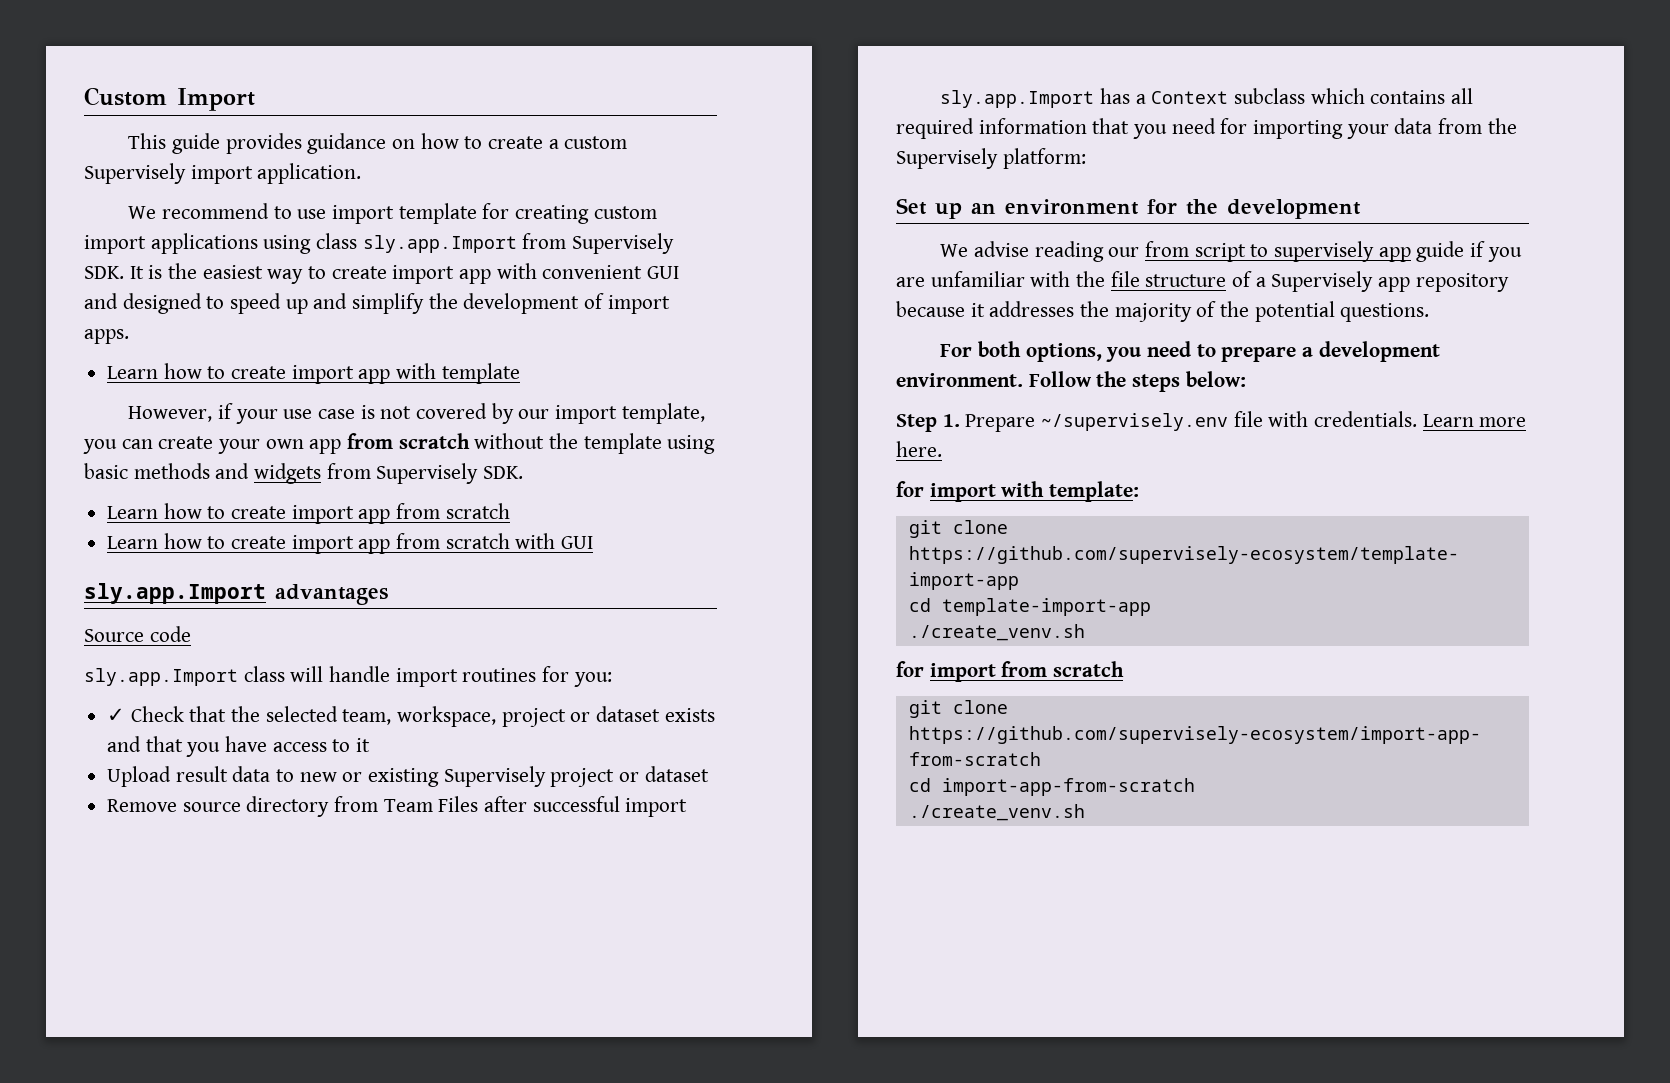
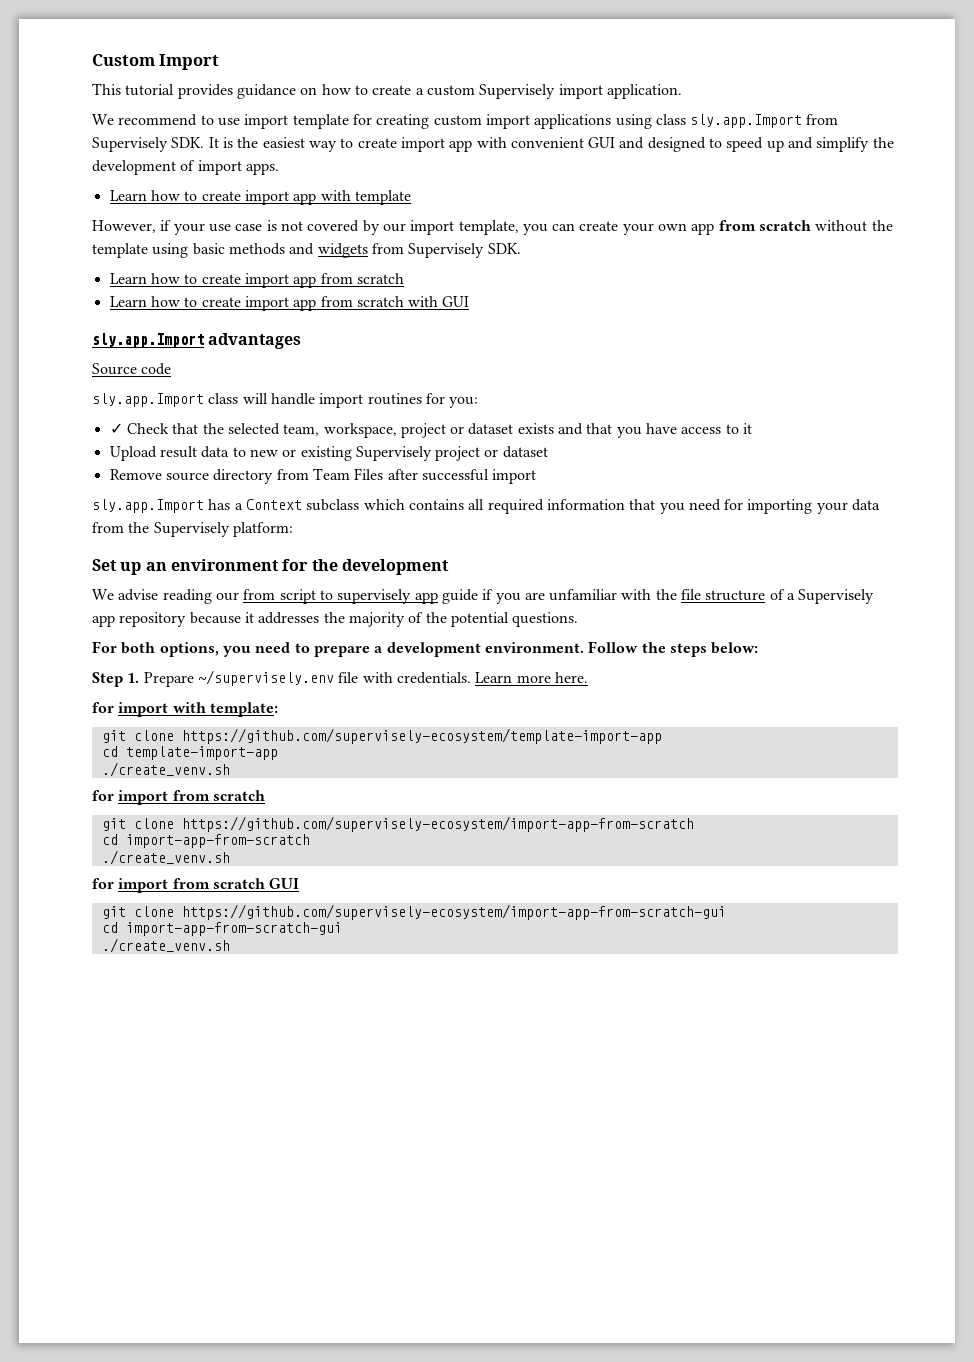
[172,133,221,154] guide -> [125,84,175,96] tutorial
(1085, 812) none -> [92,878,300,893] [101,904,726,920] [101,922,342,936] [101,938,230,953] // for import from scratch GUI // git clone https://github.com/supervisely-ecosystem/import-app-from-scratch-gui // cd import-app-from-scratch-gui // ./create_venv.sh

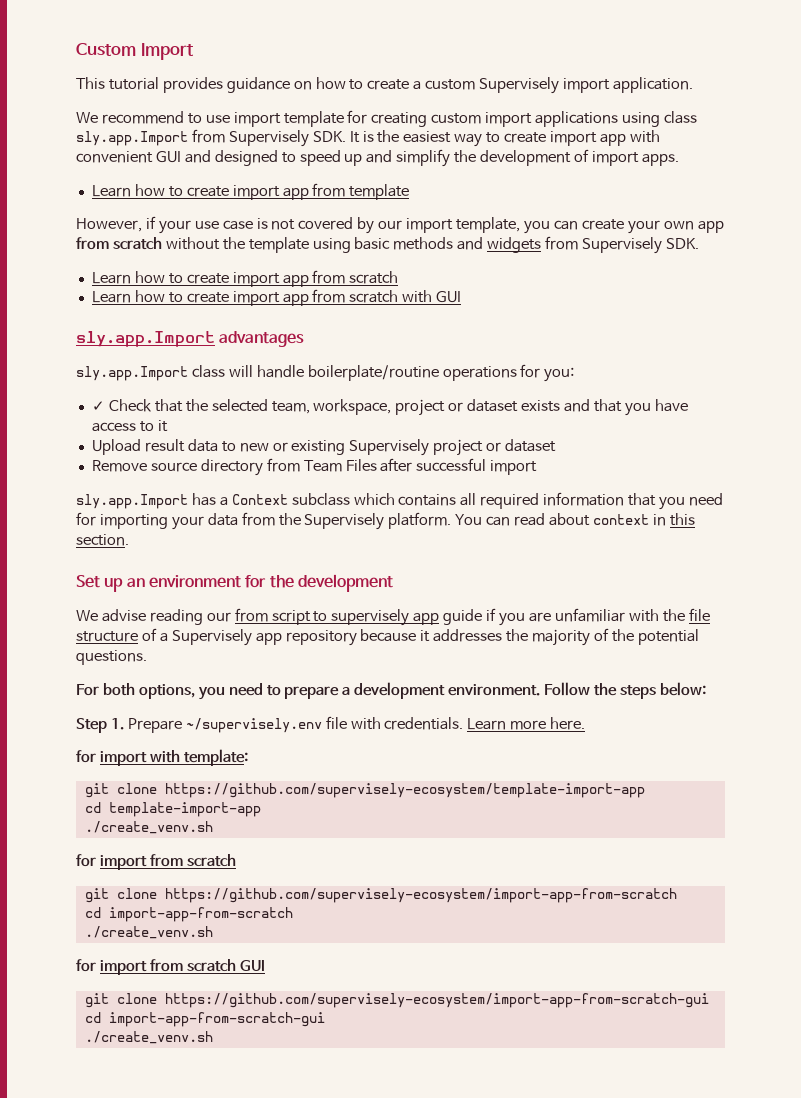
[320,190,351,201] with -> [312,183,346,197] from
[92,363,172,375] // Source code -> (305, 339) none
[319,393,422,408] import routines -> [307,365,517,381] boilerplate/routine operations
[232,522,293,537] platform: -> [388,512,695,529] [76,534,129,546] platform. You can read about context in this section.

